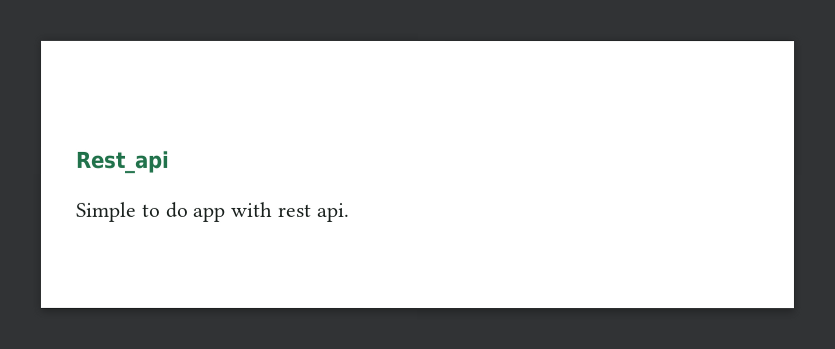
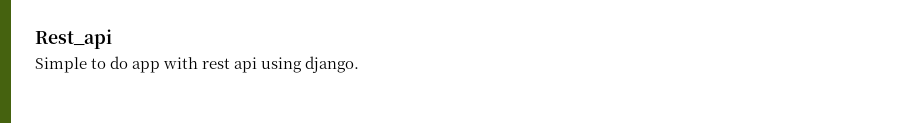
[315,202,349,222] api. -> [234,56,360,73] api using django.

